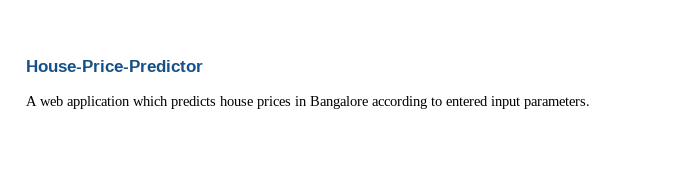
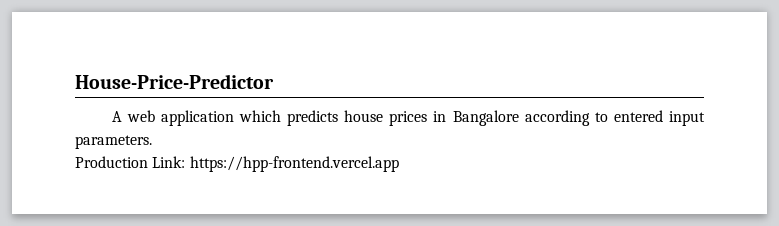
(590, 103) none -> [75,156,399,172] // Production Link: https://hpp-frontend.vercel.app

